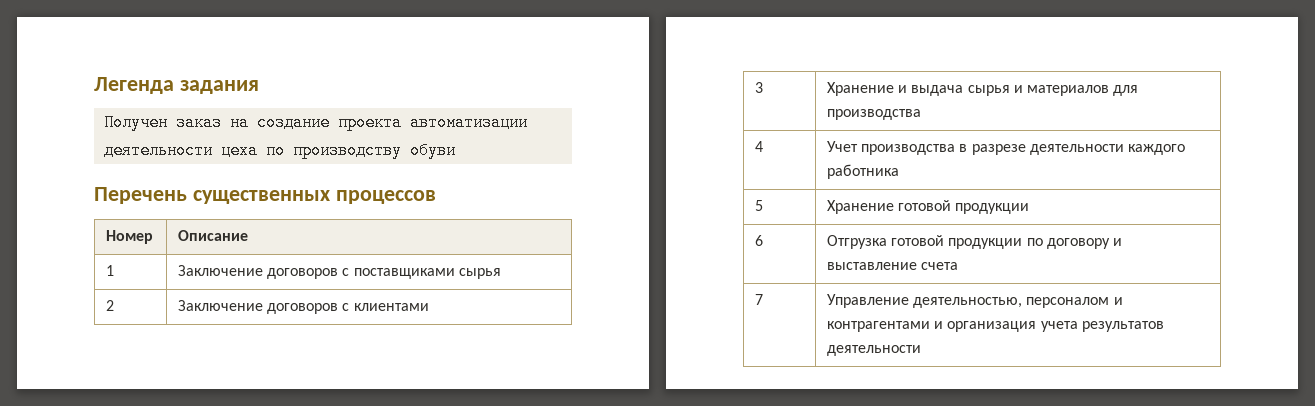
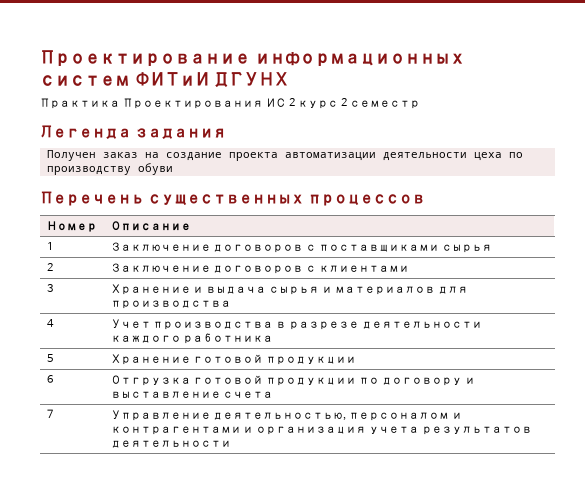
(94, 85) none -> [40,50,465,66] [40,72,290,88] [40,98,420,109] Проектирование информационных систем ФИТиИ ДГУНХ // Практика Проектирования ИС 2 курс 2 семестр //

